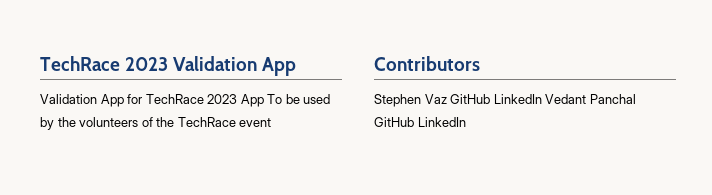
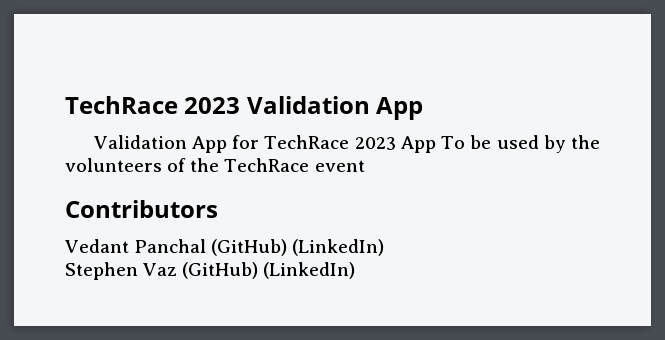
[374,94,636,107] [374,117,466,127] Stephen Vaz GitHub LinkedIn Vedant Panchal GitHub LinkedIn -> [65,239,385,256] [65,262,356,280] Vedant Panchal (GitHub) (LinkedIn) // Stephen Vaz (GitHub) (LinkedIn)

